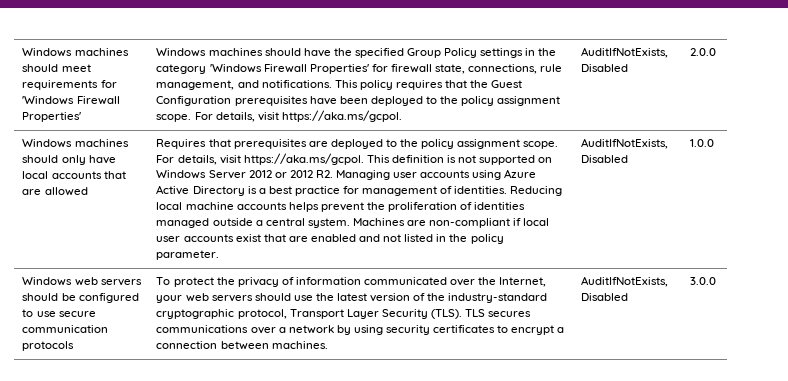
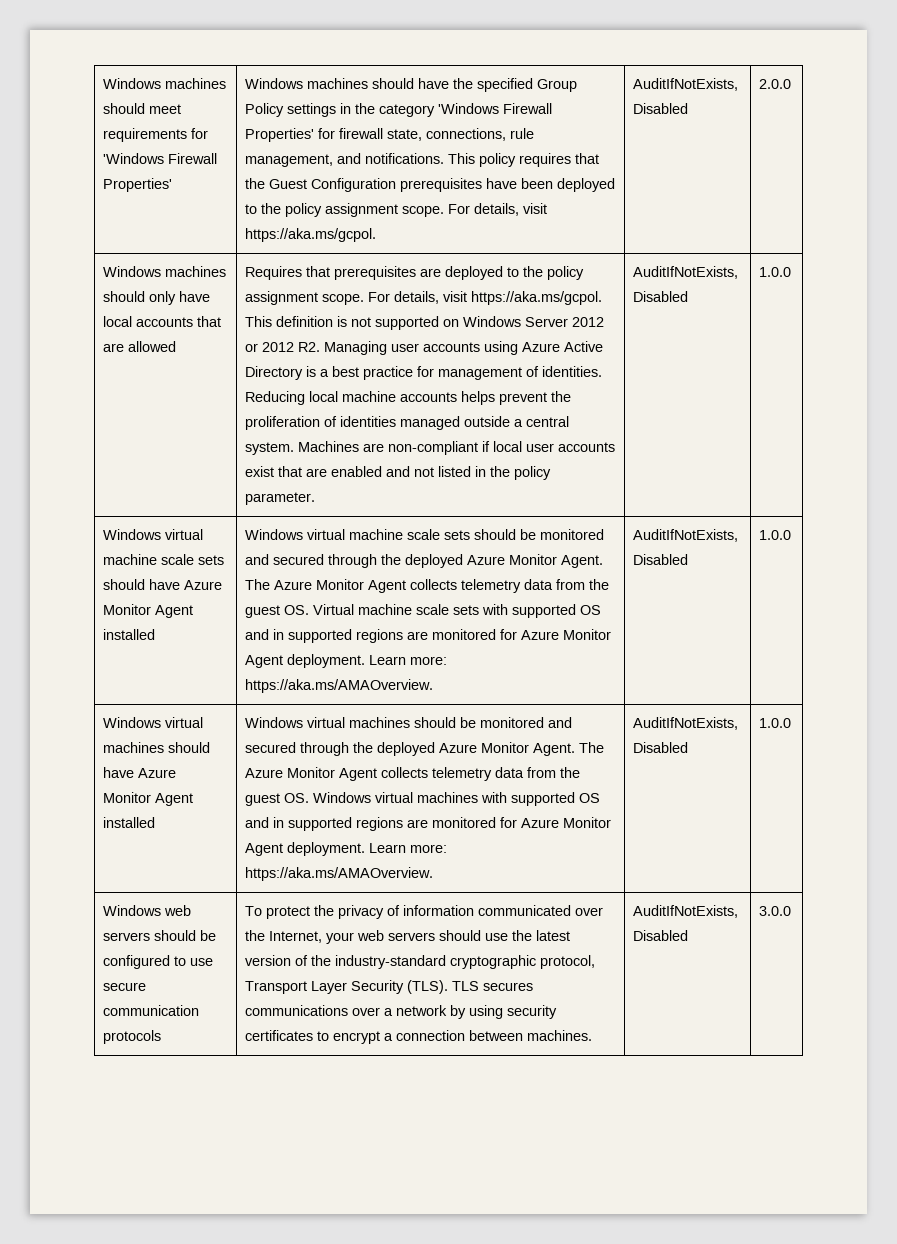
(715, 143) none -> [103,529,204,540] [103,554,225,565] [103,579,223,590] [103,604,194,618] [103,629,156,640] [245,529,605,540] [245,554,604,568] [245,579,610,593] [245,604,602,618] [245,629,612,643] [245,654,448,668] [245,679,434,693] [633,529,739,542] [633,554,689,565] [759,530,792,540] [103,717,204,728] [103,742,211,753] [103,767,177,778] [103,792,194,806] [103,817,156,828] [245,717,573,728] [245,742,605,756] [245,767,581,781] [245,792,601,806] [245,817,612,831] [245,842,448,856] [245,867,434,881] [633,717,739,730] [633,742,689,753] [759,718,792,728] // Windows virtual machine scale sets should have Azure Monitor Agent installed | Windows virtual machine scale sets should be monitored and secured through the deployed Azure Monitor Agent. The Azure Monitor Agent collects telemetry data from the guest OS. Virtual machine scale sets with supported OS and in supported regions are monitored for Azure Monitor Agent deployment. Learn more: https://aka.ms/AMAOverview. | AuditIfNotExists, Disabled | 1.0.0 // Windows virtual machines should have Azure Monitor Agent installed | Windows virtual machines should be monitored and secured through the deployed Azure Monitor Agent. The Azure Monitor Agent collects telemetry data from the guest OS. Windows virtual machines with supported OS and in supported regions are monitored for Azure Monitor Agent deployment. Learn more: https://aka.ms/AMAOverview. | AuditIfNotExists, Disabled | 1.0.0

